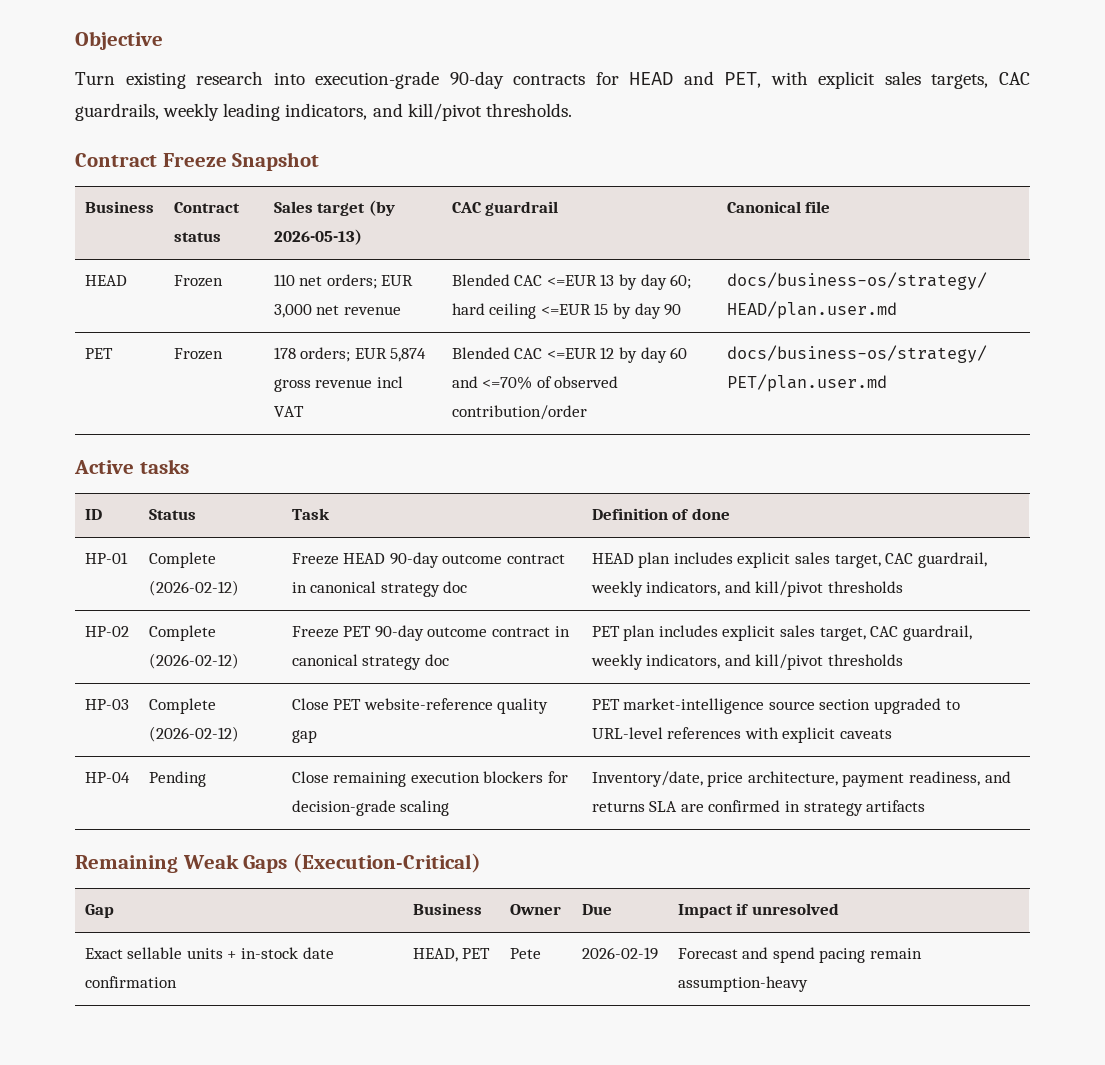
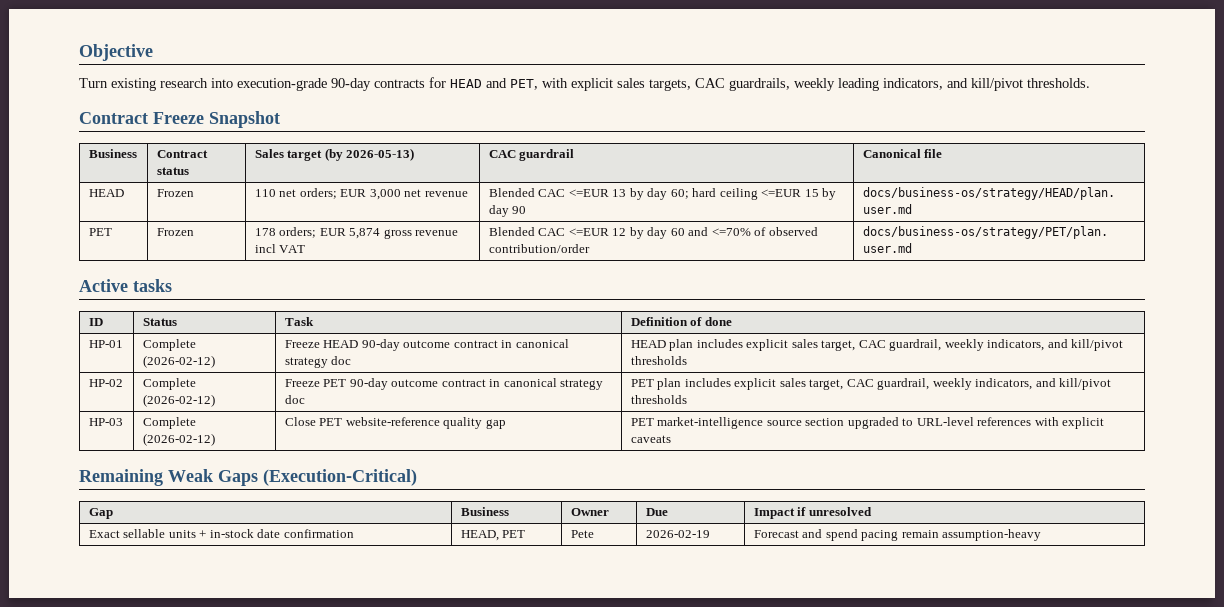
[84,772,130,783] [148,771,206,787] [291,771,569,787] [291,800,450,816] [591,771,1011,787] [591,800,926,816] // HP-04 | Pending | Close remaining execution blockers for decision-grade scaling | Inventory/date, price architecture, payment readiness, and returns SLA are confirmed in strategy artifacts -> (671, 439) none

